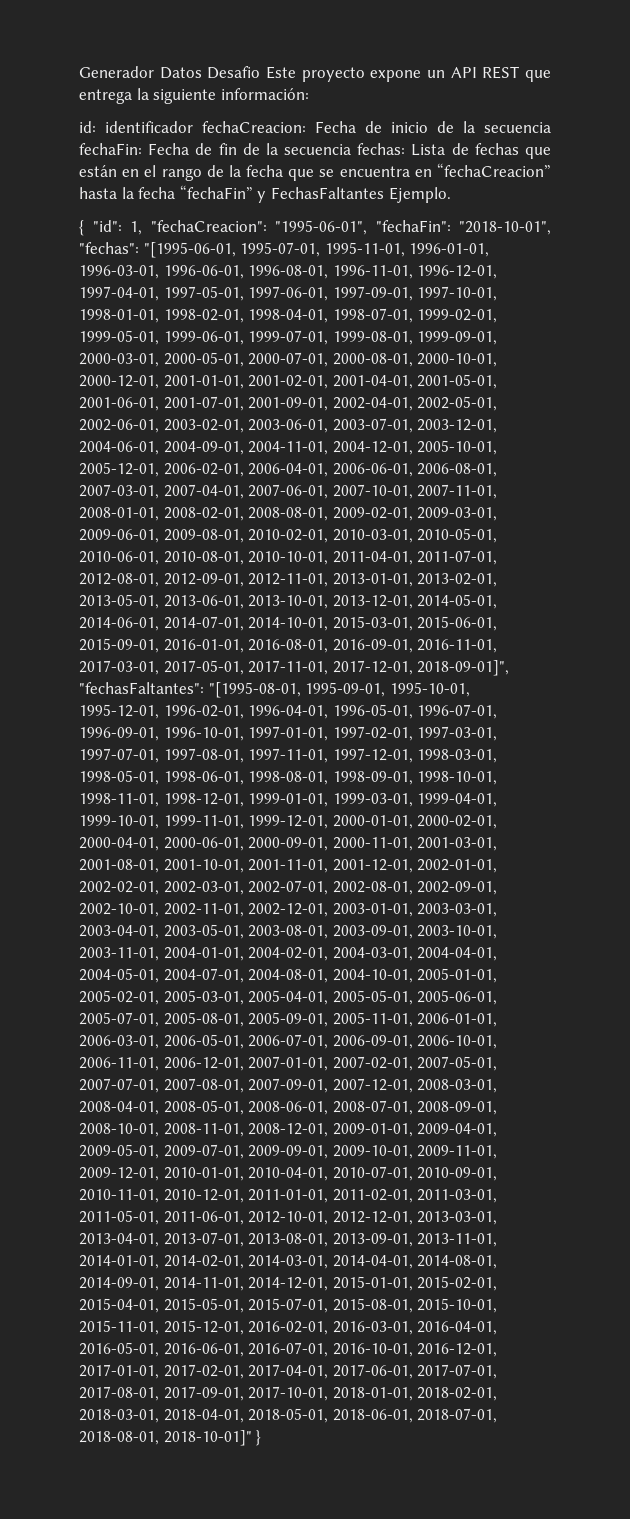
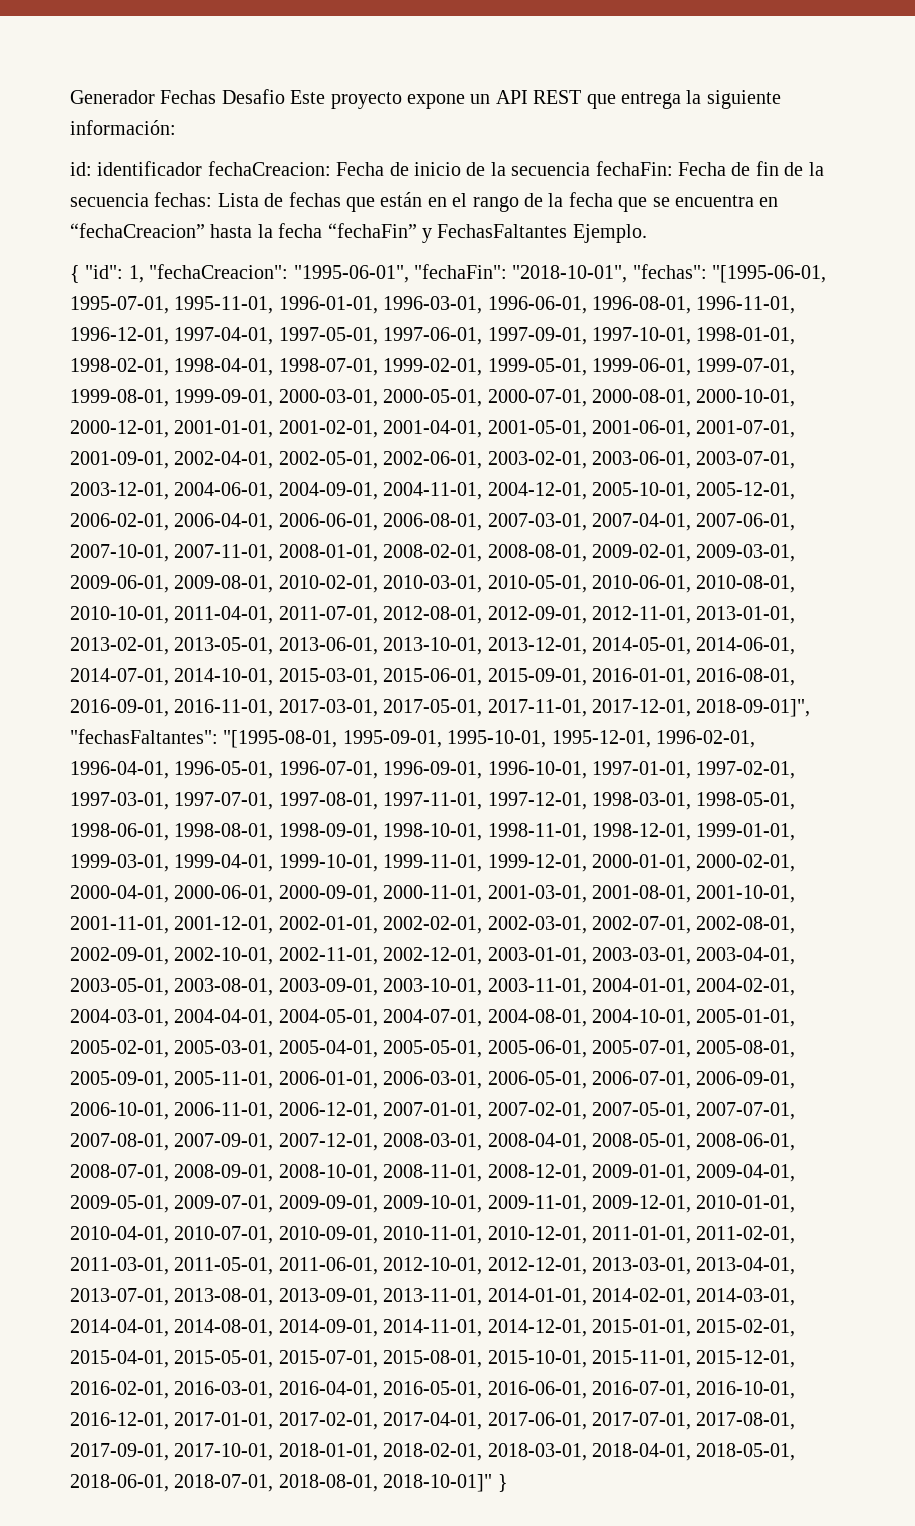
[159,67,202,79] Datos -> [160,90,217,104] Fechas

